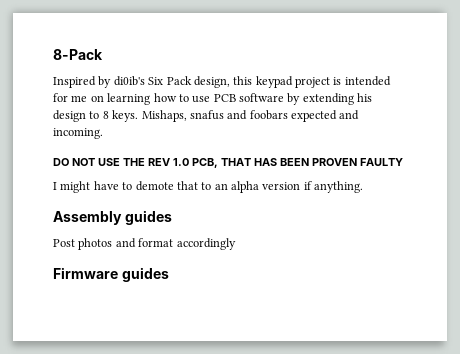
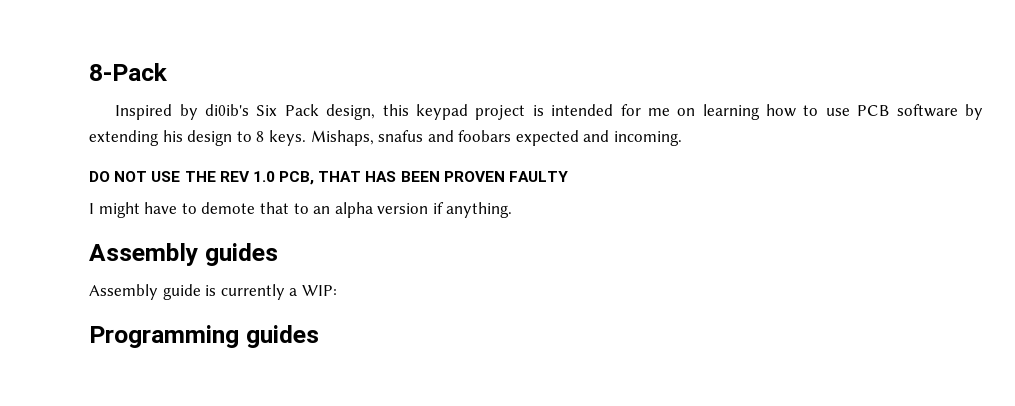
[53,238,236,250] [53,267,118,279] Post photos and format accordingly // Firmware -> [89,284,337,300] [89,325,239,348] Assembly guide is currently a WIP: // Programming

